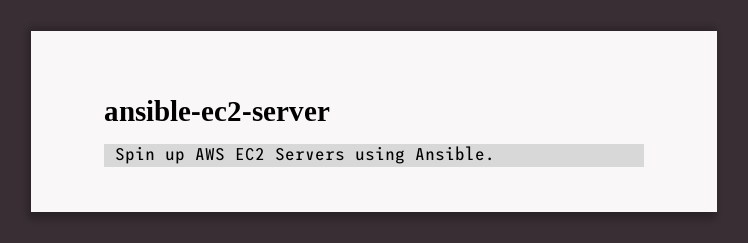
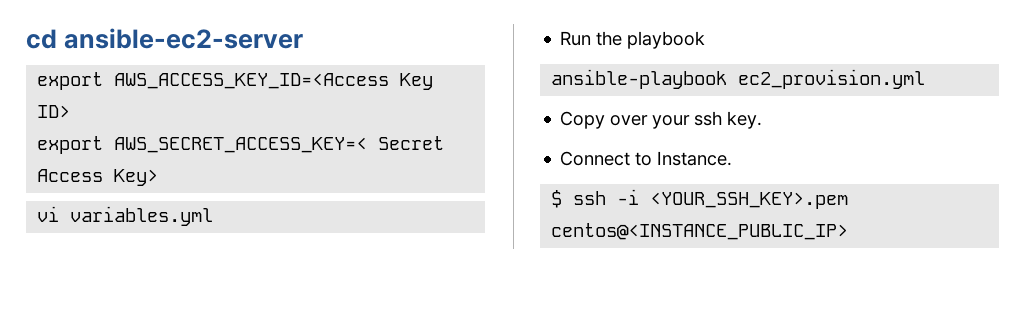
(104, 110) none -> [26,29,57,49] cd
[115,146,496,164] Spin up AWS EC2 Servers using Ansible. -> [37,72,434,90] [37,105,71,118] [37,136,445,154] [37,169,159,186] [37,206,214,226] [560,31,706,49] [551,69,926,89] [560,111,763,129] [560,151,733,166] [551,189,849,209] [551,223,849,240] export AWS_ACCESS_KEY_ID=<Access Key ID> // export AWS_SECRET_ACCESS_KEY=< Secret Access Key> // vi variables.yml // Run the playbook // ansible-playbook ec2_provision.yml // Copy over your ssh key. // Connect to Instance. // $ ssh -i <YOUR_SSH_KEY>.pem centos@<INSTANCE_PUBLIC_IP>

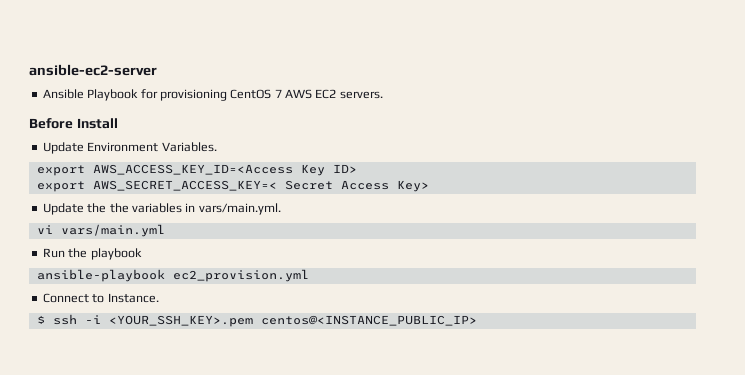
[26,29,57,49] cd -> (29, 70) none
(304, 38) none -> [42,89,383,101] [29,118,118,129] [42,142,217,154] // Ansible Playbook for provisioning CentOS 7 AWS EC2 servers. // Before Install // Update Environment Variables.
(159, 177) none -> [42,203,281,215] // Update the the variables in vars/main.yml.
[70,206,214,226] variables.yml -> [60,224,165,237] vars/main.yml
[560,111,763,129] // Copy over your ssh key. -> (309, 275) none

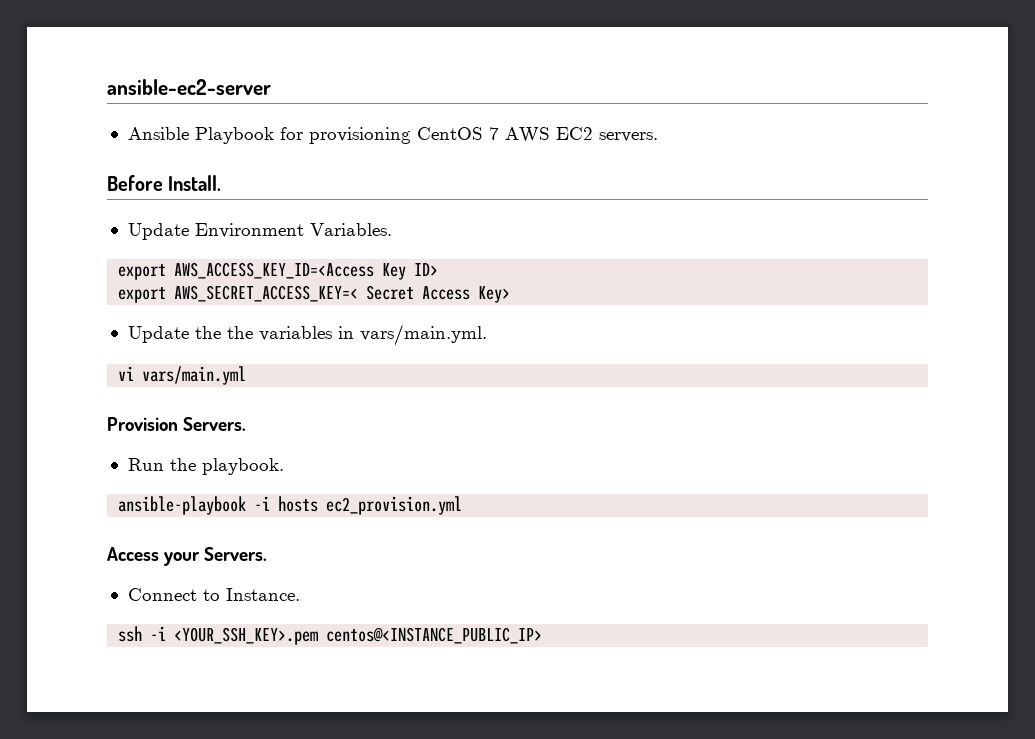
[76,118,118,129] Install -> [168,175,222,191] Install.
(165, 230) none -> [107,417,247,431] // Provision Servers.
[90,248,142,260] playbook -> [201,458,284,475] playbook.
(165, 275) none -> [254,496,319,512] -i hosts
(309, 275) none -> [107,547,268,566] // Access your Servers.
[36,315,45,324] $ -> (300, 594) none

